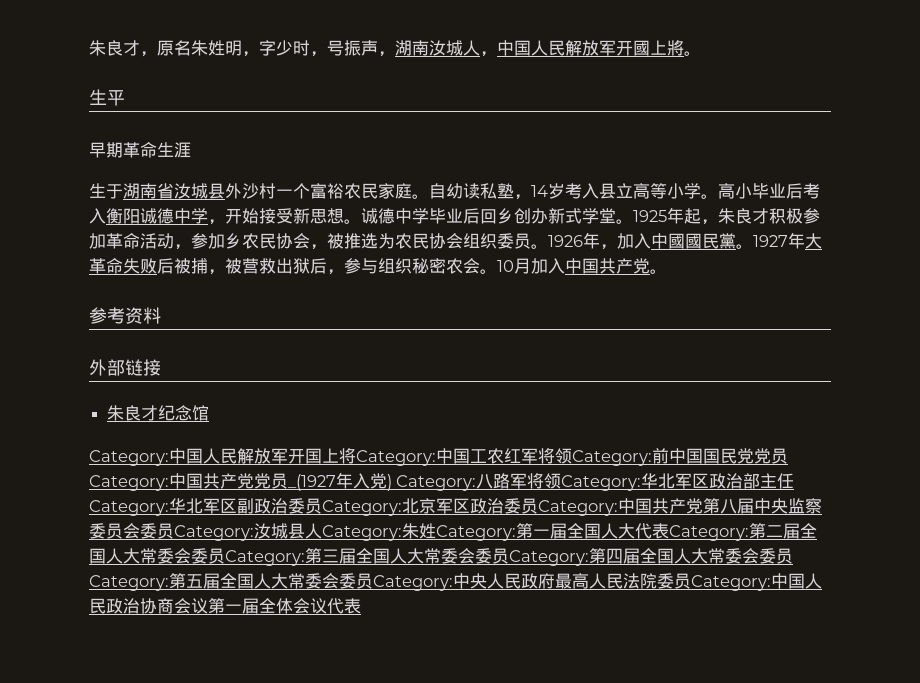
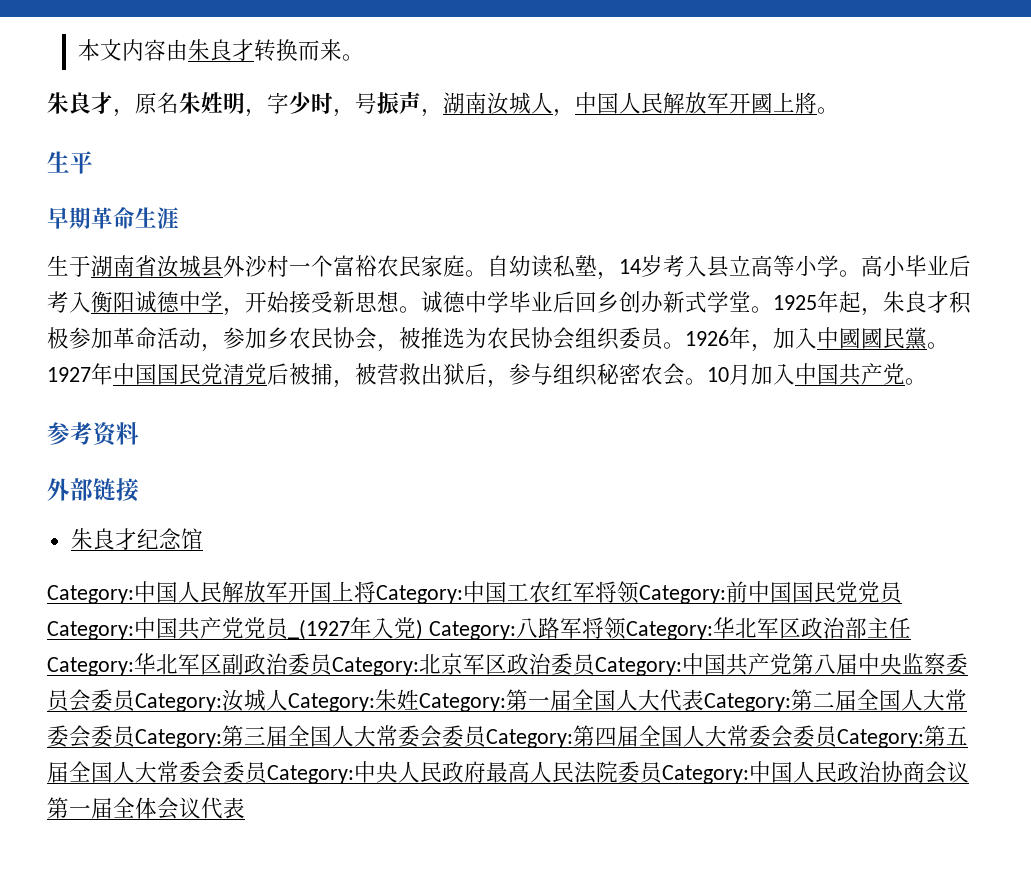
(89, 48) none -> [77,39,364,62] 本文内容由朱良才转换而来。 //
[805,233,822,249] [89,258,157,274] 大革命失败 -> [113,363,267,385] 中国国民党清党
[288,523,305,539] 县 -> (266, 700) none

